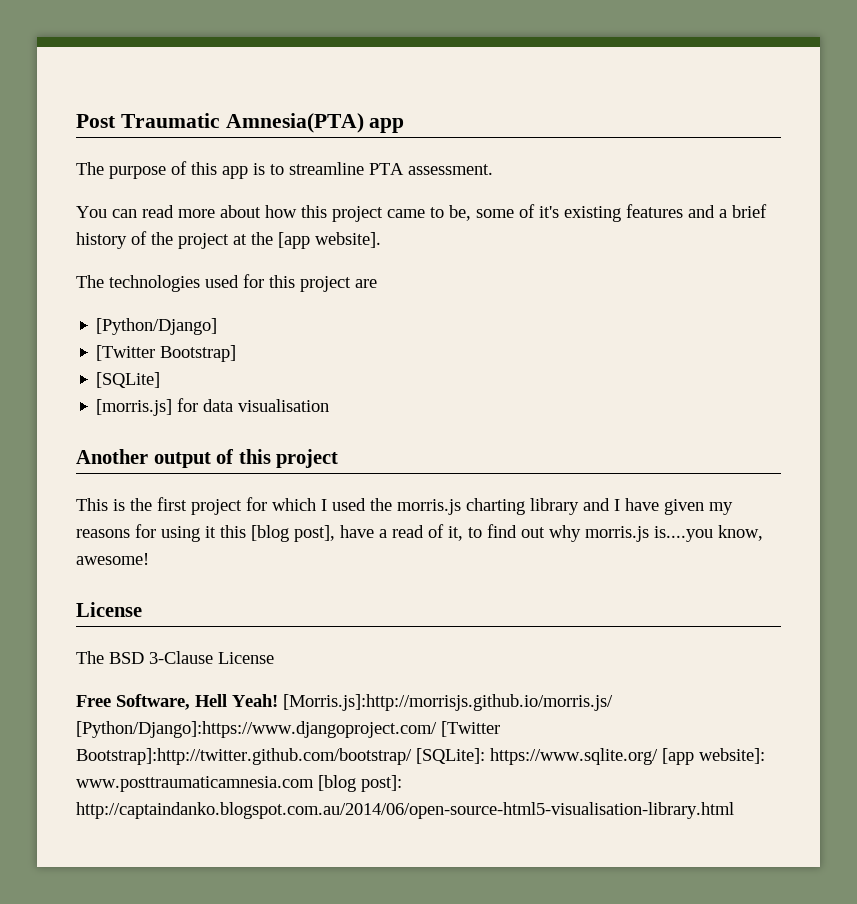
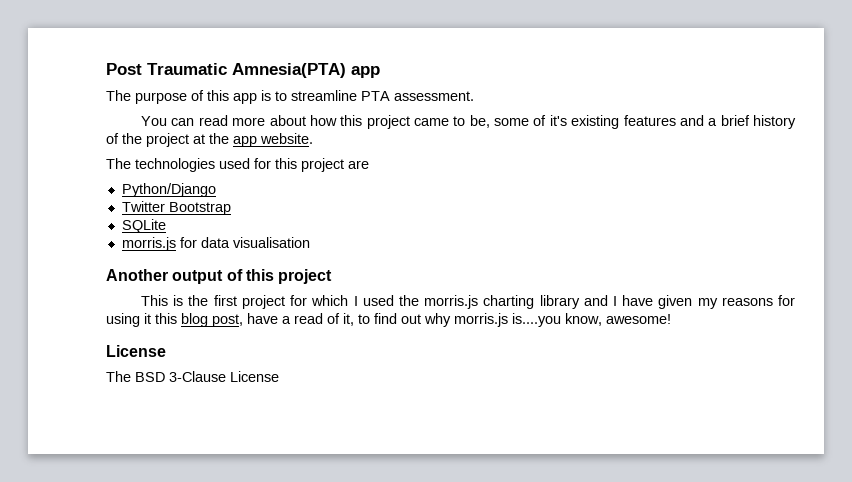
[278,232,381,249] [app website]. -> [233,133,313,147] app website.
[96,318,218,335] [96,345,237,362] [96,372,161,388] [96,399,173,416] [Python/Django] // [Twitter Bootstrap] // [SQLite] // [morris.js] -> [121,183,216,197] [121,201,231,215] [121,219,166,233] [121,237,176,251] Python/Django // Twitter Bootstrap // SQLite // morris.js
[251,525,335,542] [blog post], -> [181,313,243,327] blog post,
[76,694,613,711] [76,721,500,738] [76,748,765,765] [76,775,402,792] [76,802,734,819] // Free Software, Hell Yeah! [Morris.js]:http://morrisjs.github.io/morris.js/ [Python/Django]:https://www.djangoproject.com/ [Twitter Bootstrap]:http://twitter.github.com/bootstrap/ [SQLite]: https://www.sqlite.org/ [app website]: www.posttraumaticamnesia.com [blog post]: http://captaindanko.blogspot.com.au/2014/06/open-source-html5-visualisation-library.html -> (279, 376) none

